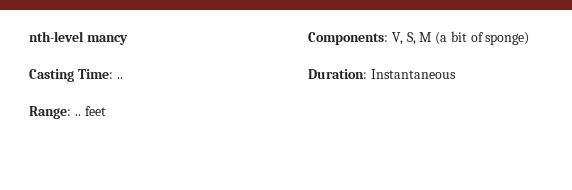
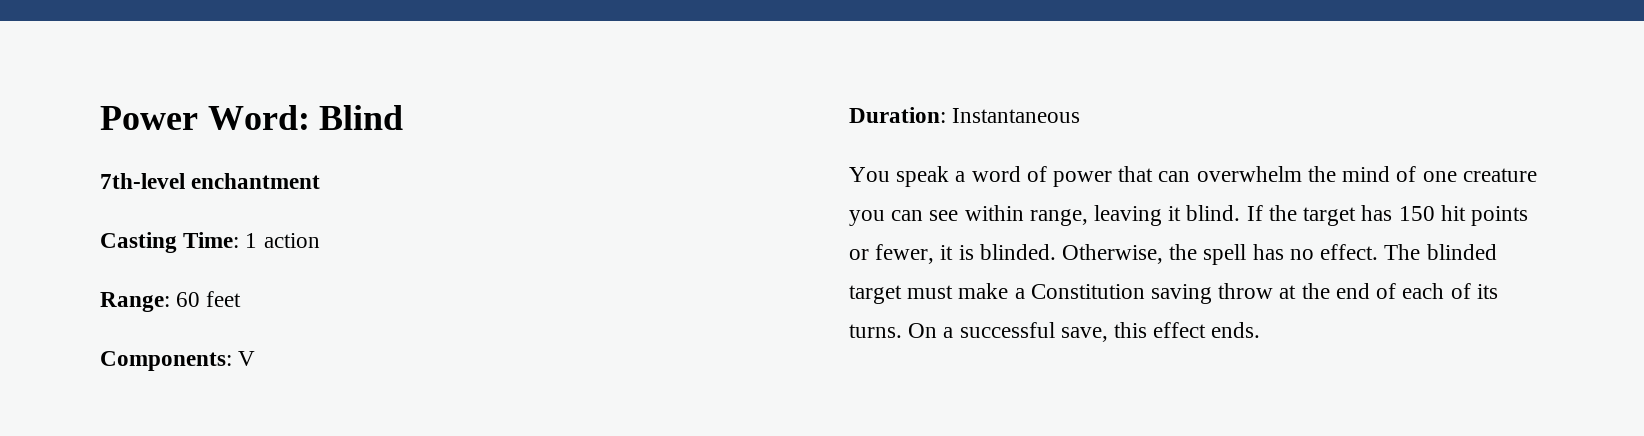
[29,31,128,45] nth-level mancy -> [100,105,404,130] [100,173,321,189] Power Word: Blind // 7th-level enchantment
[116,77,123,79] .. -> [245,233,320,248] 1 action
[74,114,81,116] .. -> [176,292,201,307] 60
[391,31,530,45] [308,69,456,79] V, S, M (a bit of sponge) // Duration: Instantaneous -> [238,351,256,366] [849,107,1081,123] [849,166,1537,187] [849,205,1528,226] [849,244,1497,265] [849,283,1498,304] [849,322,1261,342] V // Duration: Instantaneous // You speak a word of power that can overwhelm the mind of one creature you can see within range, leaving it blind. If the target has 150 hit points or fewer, it is blinded. Otherwise, the spell has no effect. The blinded target must make a Constitution saving throw at the end of each of its turns. On a successful save, this effect ends.

